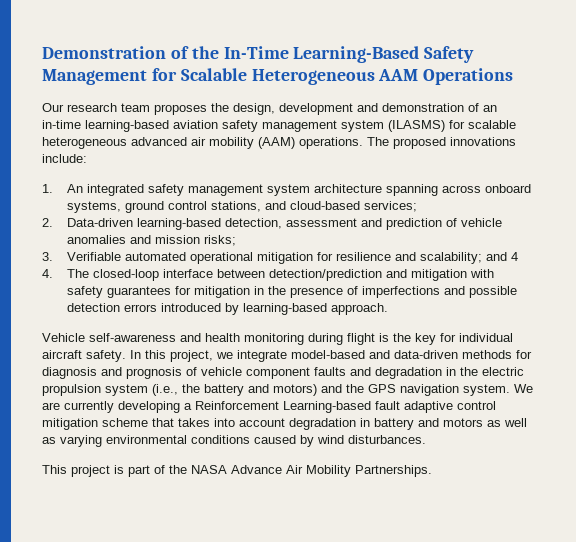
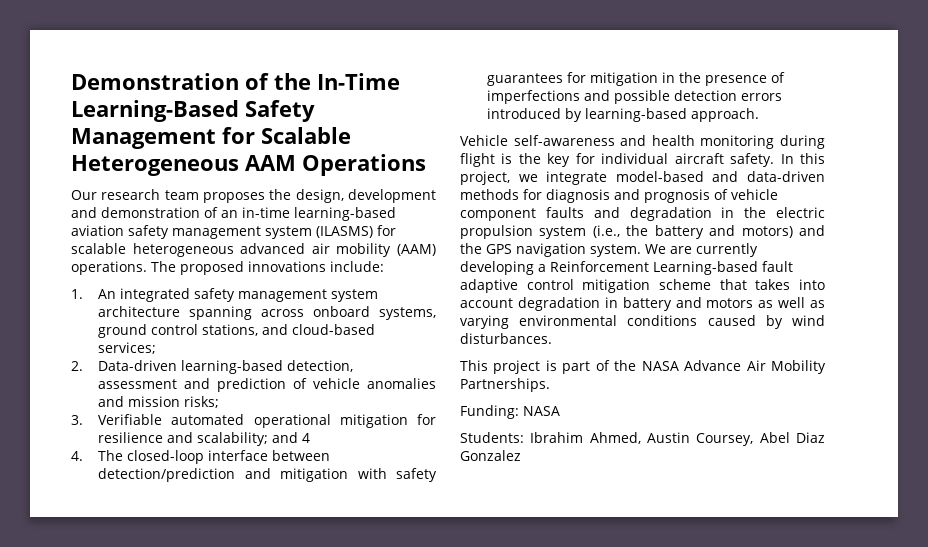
(432, 471) none -> [460,405,560,419] [460,432,825,446] [460,450,521,461] // Funding: NASA // Students: Ibrahim Ahmed, Austin Coursey, Abel Diaz Gonzalez

